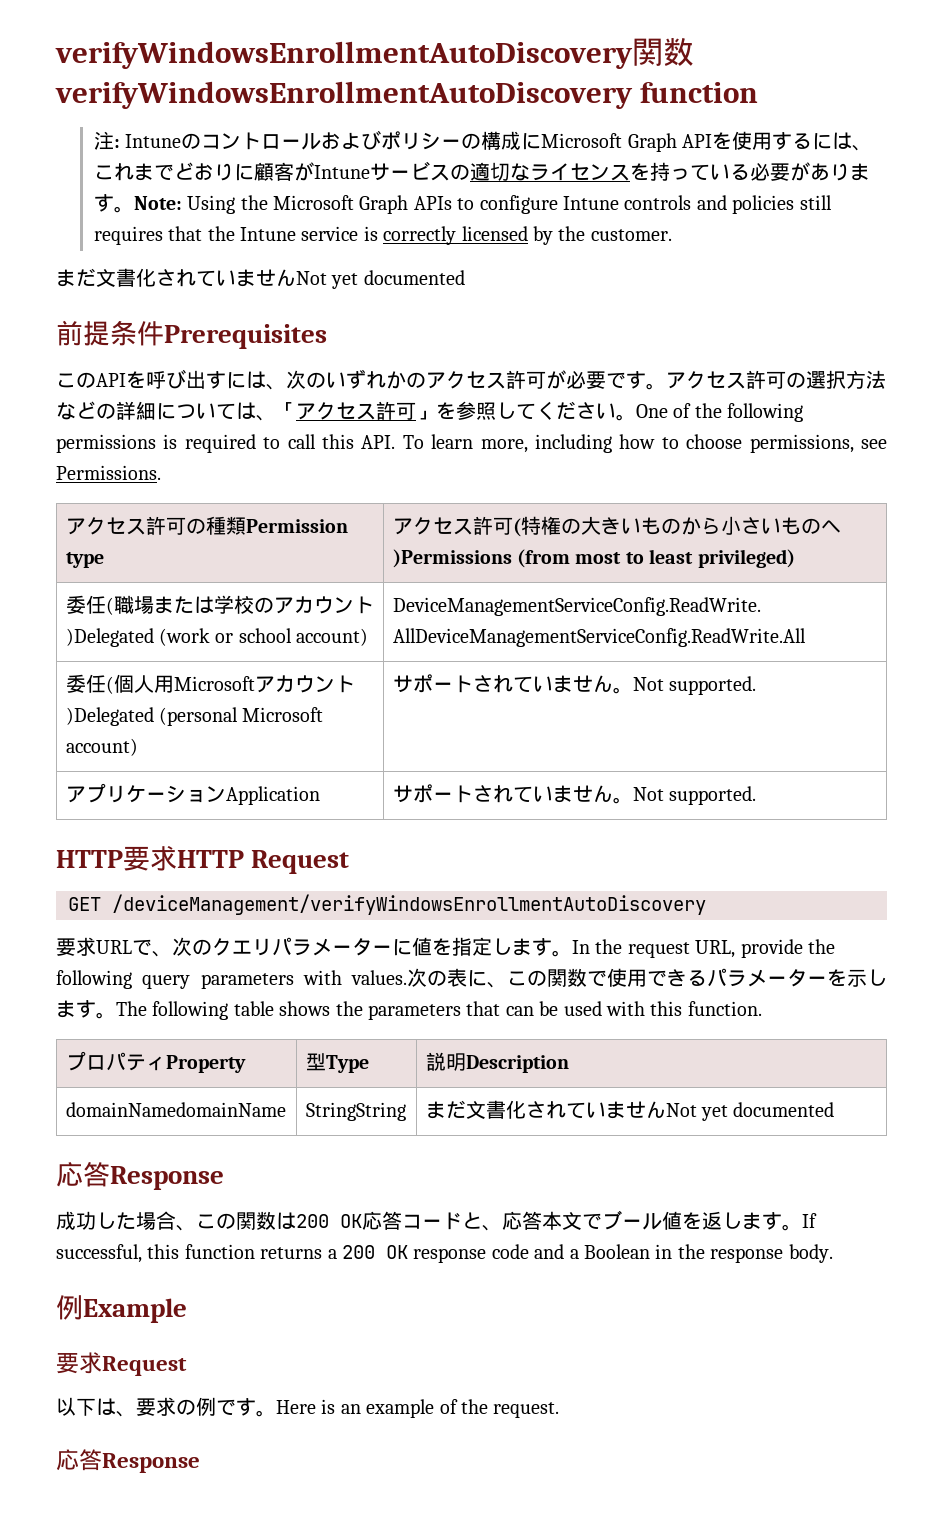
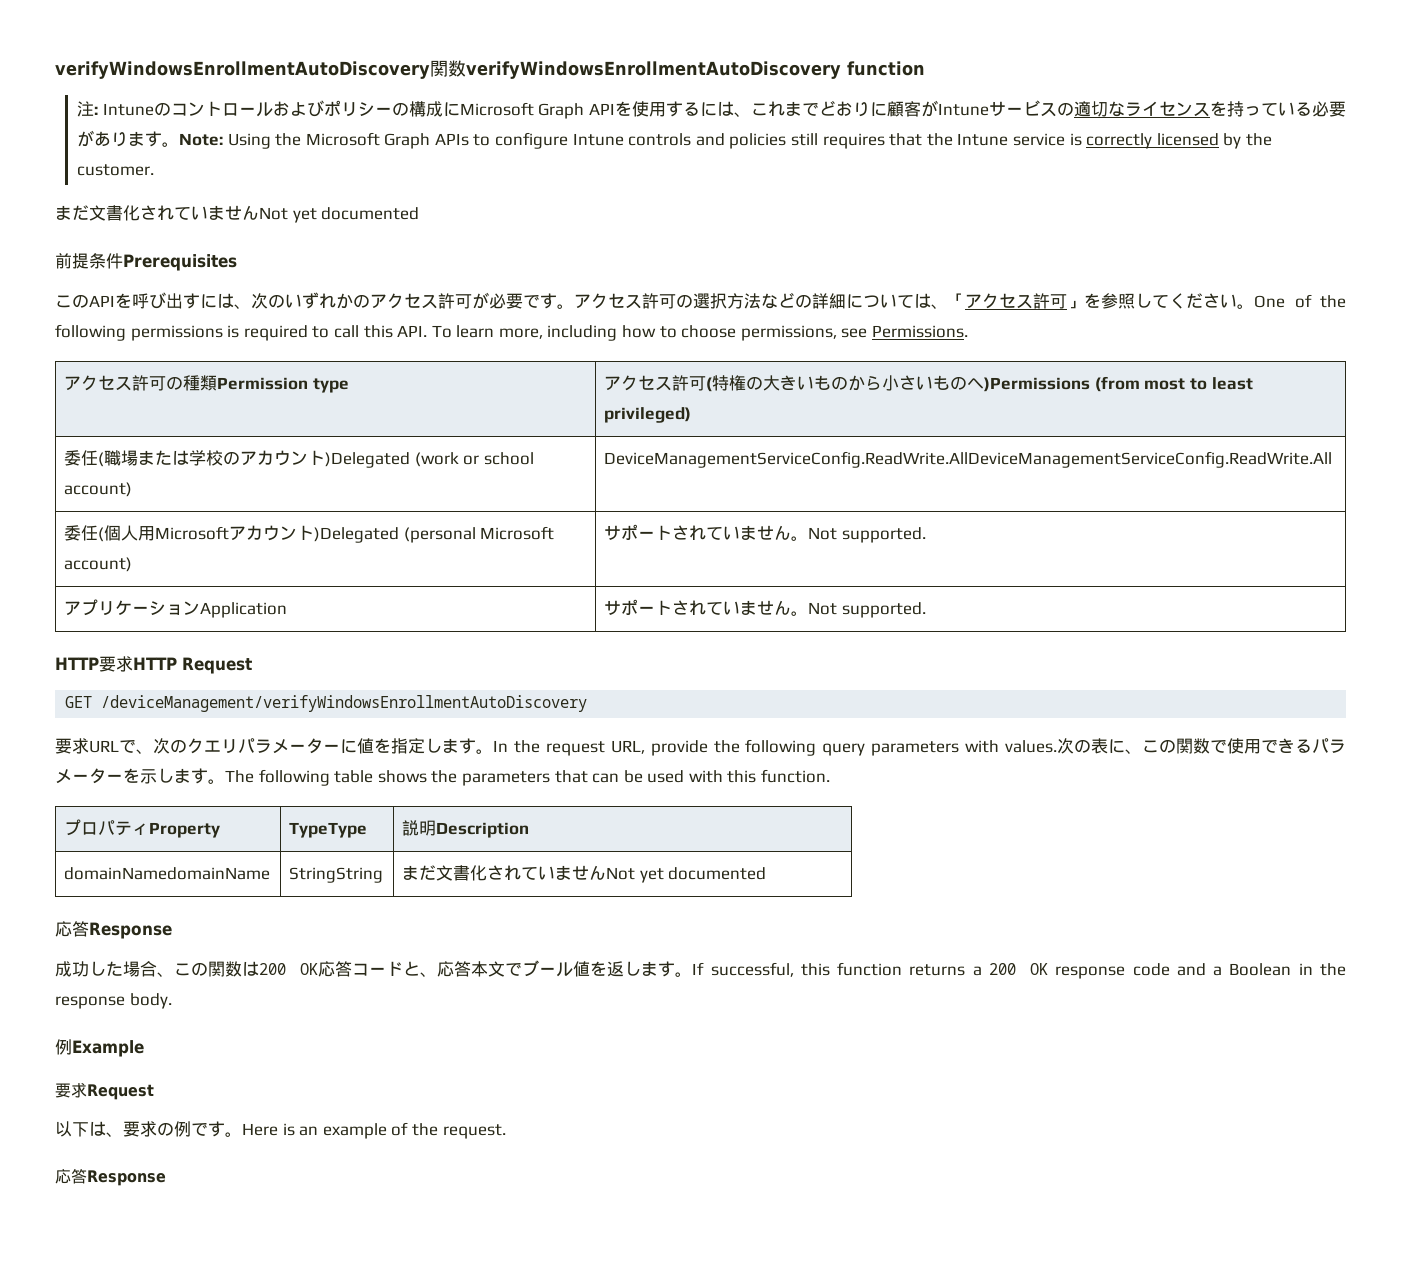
[305,1053,369,1073] 型Type -> [289,822,368,838] TypeType

